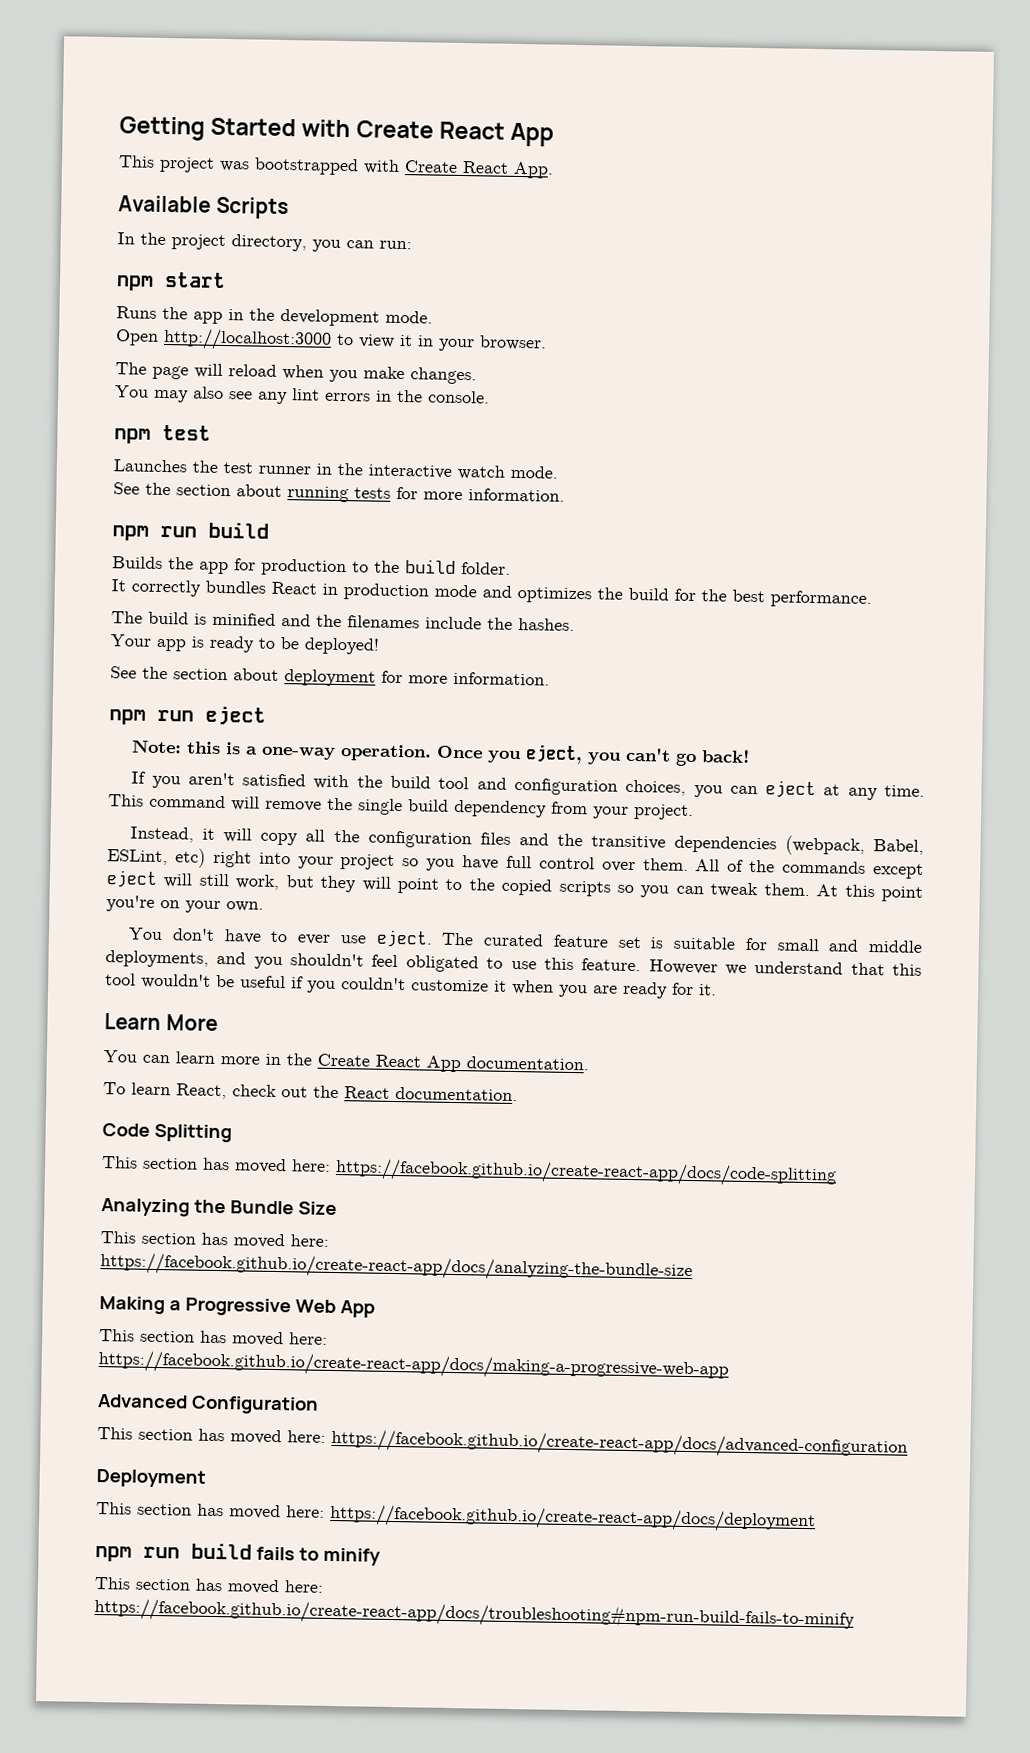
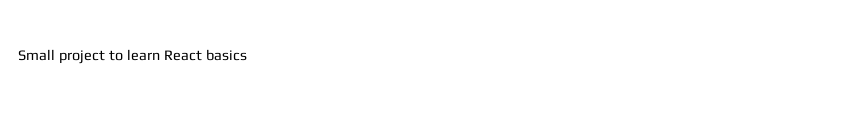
[119,116,555,147] [118,155,554,179] [118,195,289,220] [117,232,412,252] [116,271,226,291] [116,306,433,327] [115,327,547,352] [115,362,477,385] [115,385,490,405] [114,424,211,444] [113,459,558,480] [113,482,565,503] [112,521,269,541] [112,556,511,577] [111,579,872,608] [111,611,575,631] [110,634,380,655] [110,666,550,687] [109,705,266,726] [132,739,751,767] [131,771,925,801] [108,794,694,821] [130,826,924,856] [107,848,924,879] [106,870,924,902] [106,895,264,914] [128,927,922,953] [105,950,922,976] [105,973,717,999] [104,1013,218,1031] [103,1050,589,1073] [103,1082,518,1102] [102,1123,232,1143] [102,1156,837,1188] [101,1198,337,1217] [100,1231,329,1249] [100,1252,693,1284] [99,1296,375,1318] [99,1329,328,1347] [98,1350,729,1382] [97,1394,319,1415] [97,1427,908,1460] [96,1469,206,1488] [96,1502,816,1534] [95,1542,381,1566] [94,1576,324,1595] [94,1596,855,1632] Getting Started with Create React App // This project was bootstrapped with Create React App. // Available Scripts // In the project directory, you can run: // npm start // Runs the app in the development mode. // Open http://localhost:3000 to view it in your browser. // The page will reload when you make changes. // You may also see any lint errors in the console. // npm test // Launches the test runner in the interactive watch mode. // See the section about running tests for more information. // npm run build // Builds the app for production to the build folder. // It correctly bundles React in production mode and optimizes the build for the best performance. // The build is minified and the filenames include the hashes. // Your app is ready to be deployed! // See the section about deployment for more information. // npm run eject // Note: this is a one-way operation. Once you eject, you can't go back! // If you aren't satisfied with the build tool and configuration choices, you can eject at any time. This command will remove the single build dependency from your project. // Instead, it will copy all the configuration files and the transitive dependencies (webpack, Babel, ESLint, etc) right into your project so you have full control over them. All of the commands except eject will still work, but they will point to the copied scripts so you can tweak them. At this point you're on your own. // You don't have to ever use eject. The curated feature set is suitable for small and middle deployments, and you shouldn't feel obligated to use this feature. However we understand that this tool wouldn't be useful if you couldn't customize it when you are ready for it. // Learn More // You can learn more in the Create React App documentation. // To learn React, check out the React documentation. // Code Splitting // This section has moved here: https://facebook.github.io/create-react-app/docs/code-splitting // Analyzing the Bundle Size // This section has moved here: https://facebook.github.io/create-react-app/docs/analyzing-the-bundle-size // Making a Progressive Web App // This section has moved here: https://facebook.github.io/create-react-app/docs/making-a-progressive-web-app // Advanced Configuration // This section has moved here: https://facebook.github.io/create-react-app/docs/advanced-configuration // Deployment // This section has moved here: https://facebook.github.io/create-react-app/docs/deployment // npm run build fails to minify // This section has moved here: https://facebook.github.io/create-react-app/docs/troubleshooting#npm-run-build-fails-to-minify -> [18,49,247,64] Small project to learn React basics

